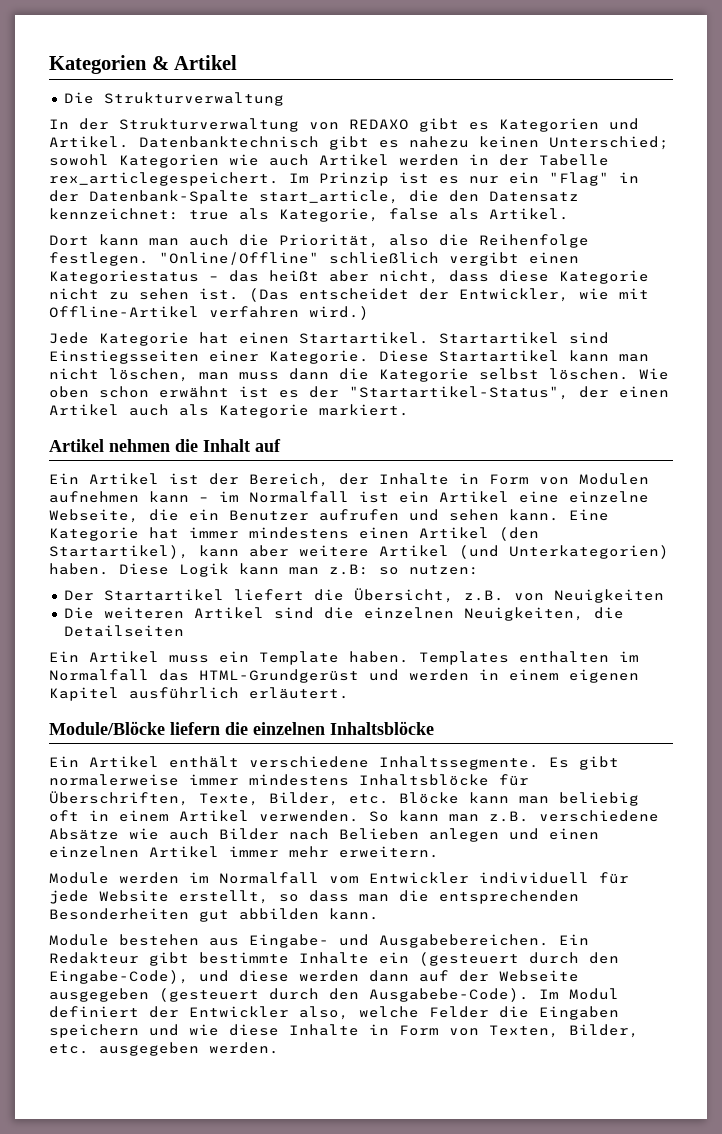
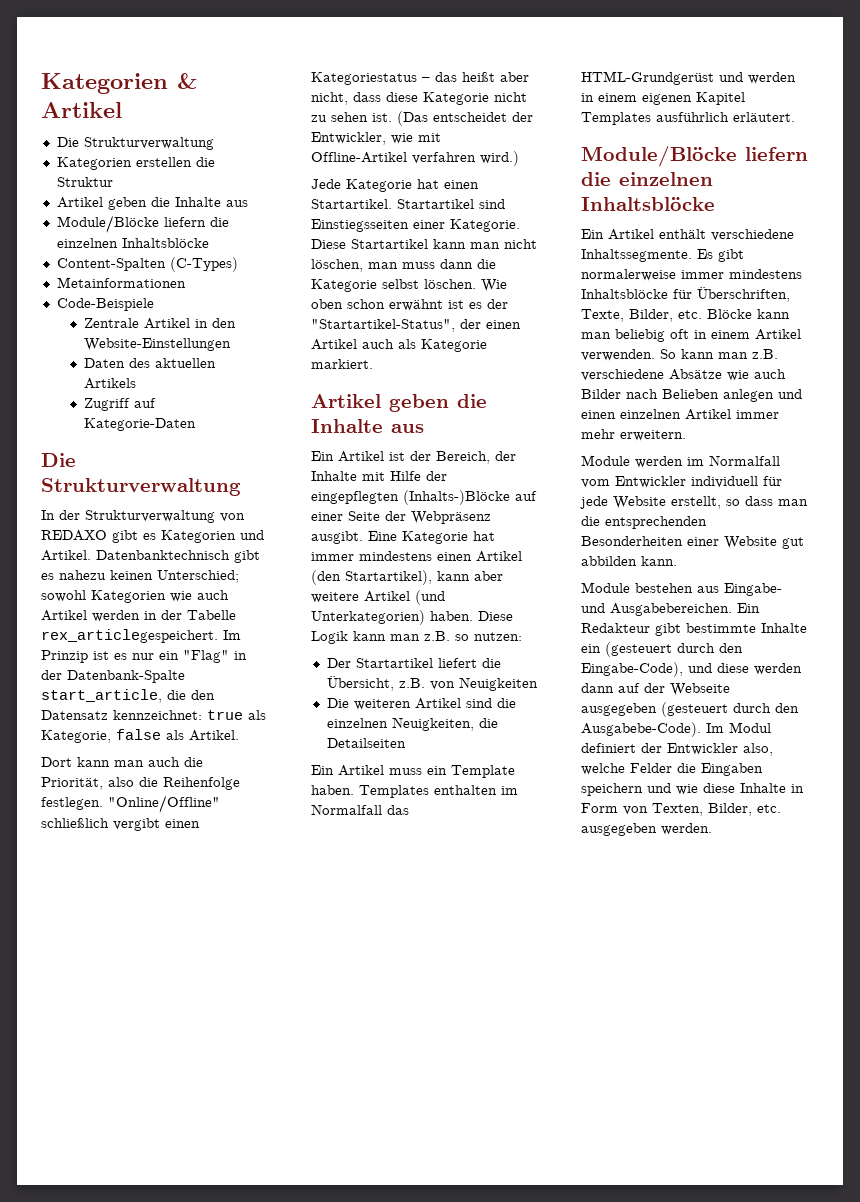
(284, 99) none -> [56,157,215,170] [56,177,113,187] [56,197,248,210] [56,215,229,233] [56,238,209,248] [56,257,238,272] [56,277,186,288] [56,298,154,311] [84,318,237,329] [84,338,232,351] [84,358,217,368] [84,378,137,389] [84,398,157,411] [84,418,197,431] [41,453,76,467] [41,478,241,496] // Kategorien erstellen die Struktur // Artikel geben die Inhalte aus // Module/Blöcke liefern die einzelnen Inhaltsblöcke // Content-Spalten (C-Types) // Metainformationen // Code-Beispiele // Zentrale Artikel in den Website-Einstellungen // Daten des aktuellen Artikels // Zugriff auf Kategorie-Daten // Die Strukturverwaltung
[109,439,281,452] nehmen die Inhalt auf -> [389,394,487,412] [311,419,424,433] geben die Inhalte aus
[459,473,649,485] [49,491,649,503] [49,509,559,523] in Form von Modulen aufnehmen kann – im Normalfall ist ein Artikel eine einzelne Webseite, die ein Benutzer aufrufen und sehen kann. -> [362,471,447,481] [311,490,537,505] [311,511,491,524] [311,531,363,544] mit Hilfe der eingepflegten (Inhalts-)Blöcke auf einer Seite der Webpräsenz ausgibt.
[329,564,369,575] z.B: -> [424,631,450,641] z.B.
(119, 694) none -> [581,112,651,125] Templates
(189, 914) none -> [687,536,777,549] einer Website

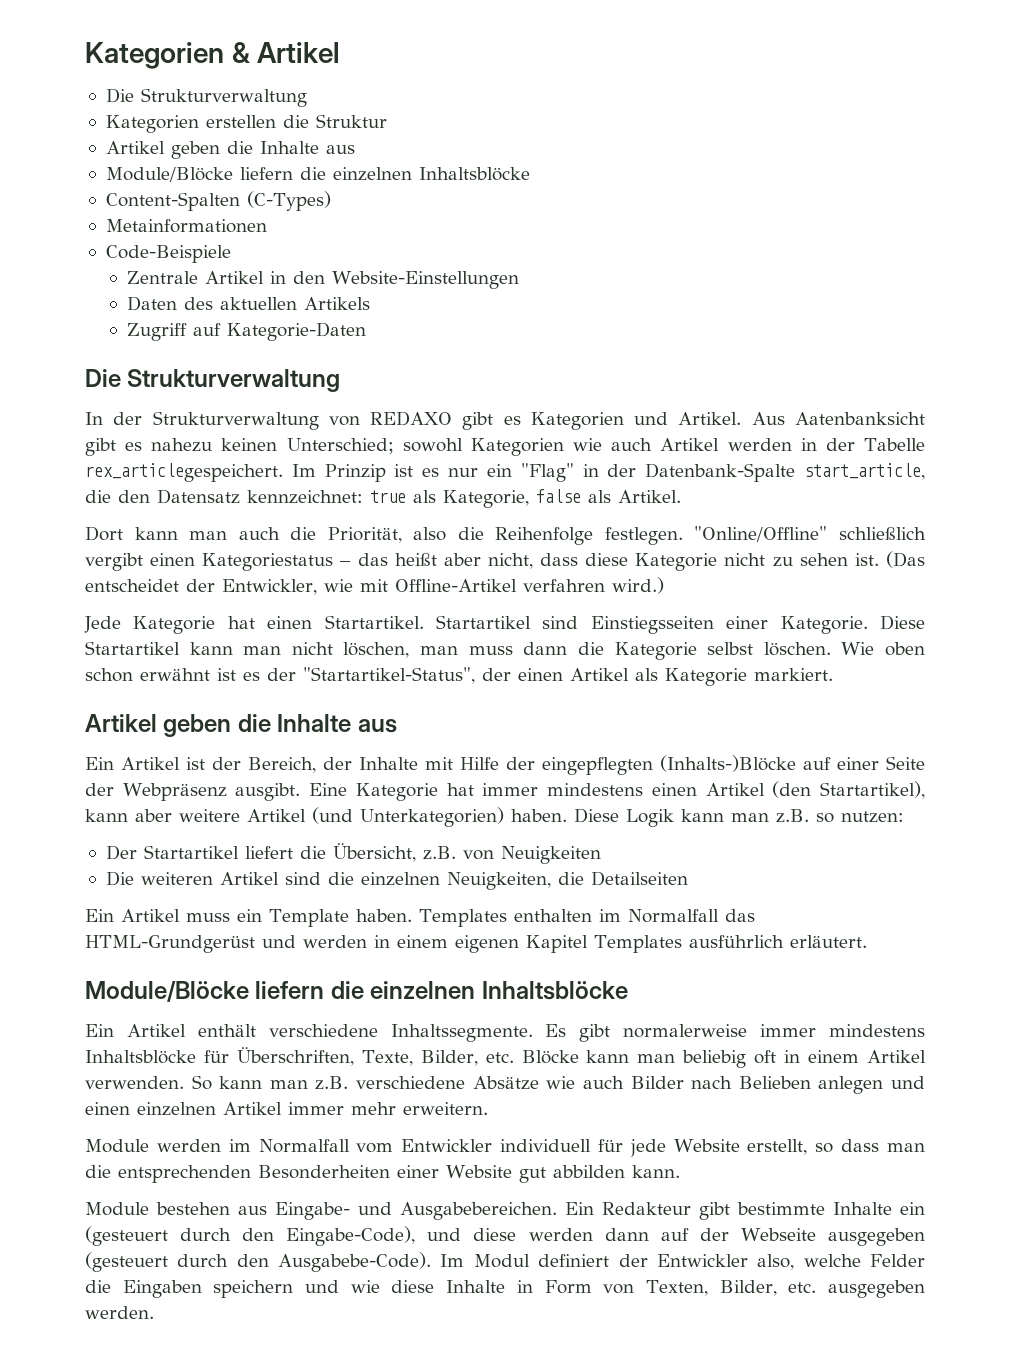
[96,550,230,560] Datenbanktechnisch -> [751,412,925,425] Aus Aatenbanksicht
[362,339,394,349] auch -> (629, 674) none

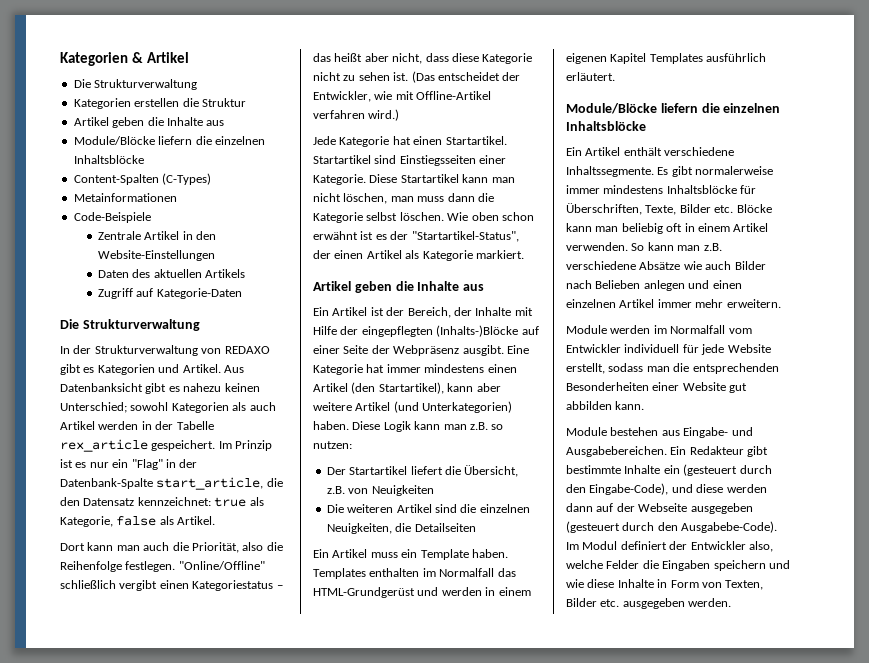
[794,412,925,425] Aatenbanksicht -> [60,383,143,392] Datenbanksicht
[573,438,603,451] wie -> [232,402,247,411] als
[85,463,283,482] rex_articlegespeichert. -> [60,439,216,452] rex_article gespeichert.
[420,1050,478,1066] Bilder, -> [679,204,711,213] Bilder
[815,1139,880,1153] so dass -> [608,363,644,372] sodass
[719,1280,777,1296] Bilder, -> [566,598,597,607] Bilder

